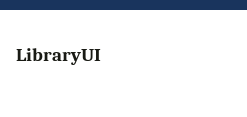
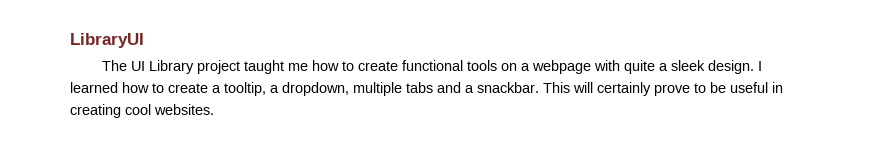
(101, 56) none -> [102,60,763,74] [70,82,783,96] [70,104,214,118] // The UI Library project taught me how to create functional tools on a webpage with quite a sleek design. I learned how to create a tooltip, a dropdown, multiple tabs and a snackbar. This will certainly prove to be useful in creating cool websites.

